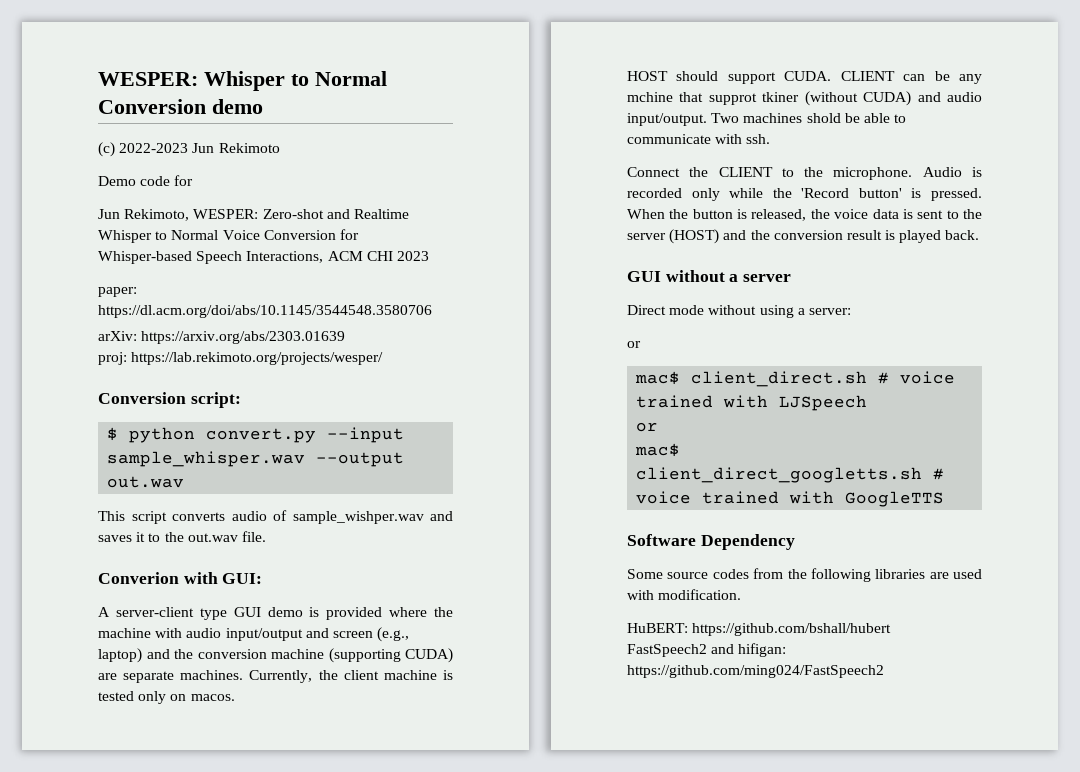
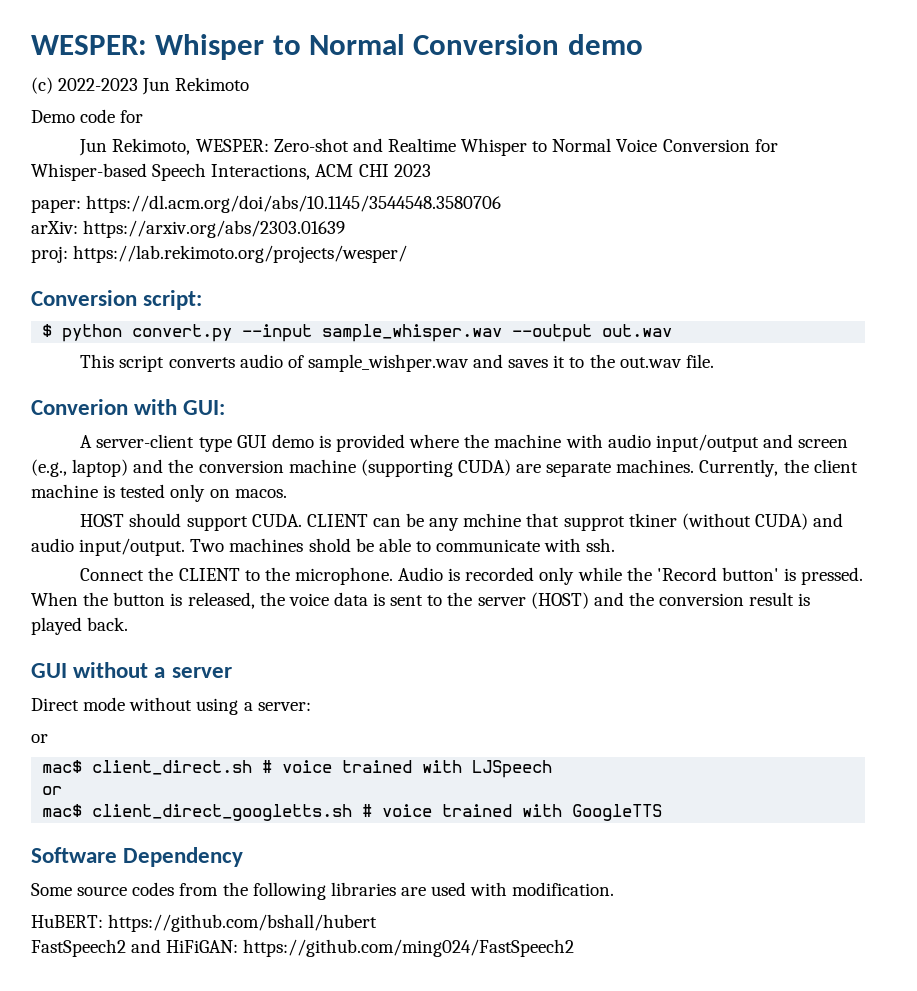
[738,643,787,657] hifigan: -> [166,940,239,953] HiFiGAN:

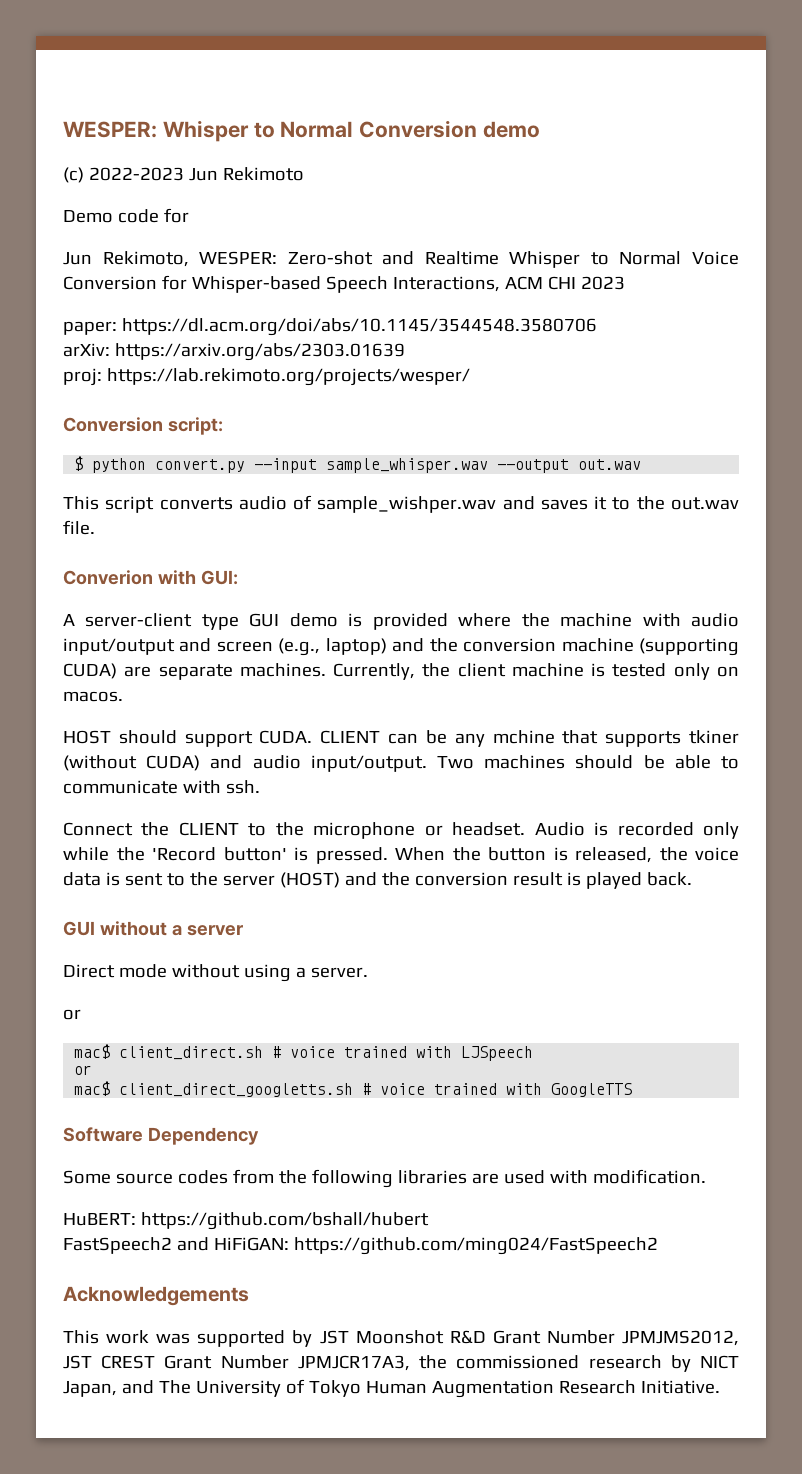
[563,516,625,531] supprot -> [605,731,682,747] supports
[308,538,351,552] shold -> [575,755,634,769] should
[294,567,393,585] microphone. -> [313,822,526,839] microphone or headset.
[257,702,311,711] server: -> [310,967,368,978] server.
(575, 948) none -> [63,1286,249,1306] [63,1330,740,1347] [63,1355,739,1372] [63,1379,720,1398] // Acknowledgements // This work was supported by JST Moonshot R&D Grant Number JPMJMS2012, JST CREST Grant Number JPMJCR17A3, the commissioned research by NICT Japan, and The University of Tokyo Human Augmentation Research Initiative.

